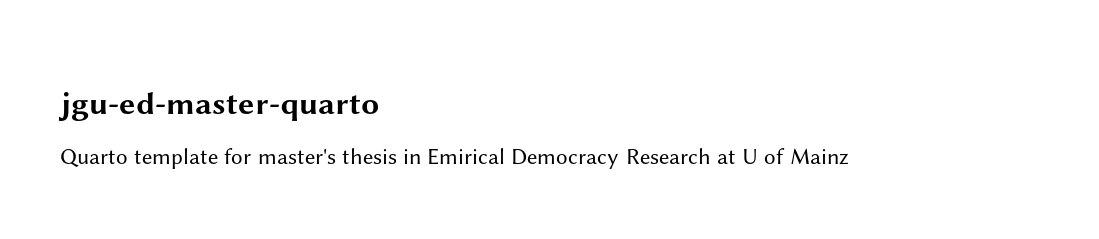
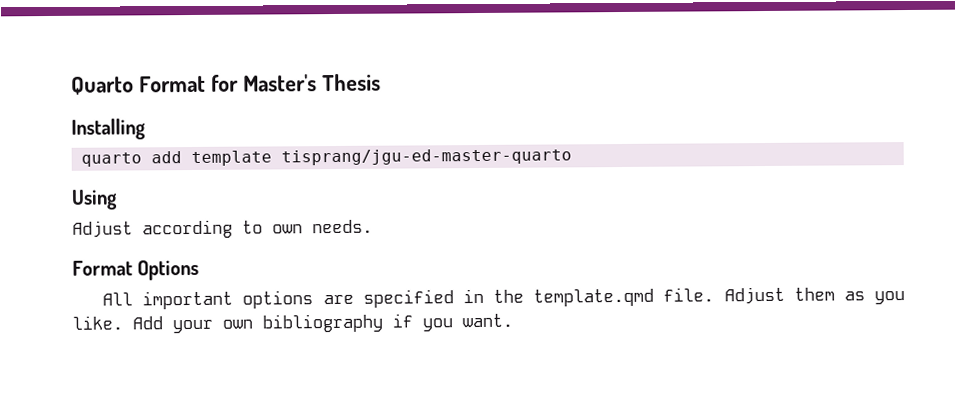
[58,92,379,121] [60,148,849,169] jgu-ed-master-quarto // Quarto template for master's thesis in Emirical Democracy Research at U of Mainz -> [71,73,381,95] [71,118,146,140] [80,148,572,167] [71,189,118,210] [72,219,373,239] [72,259,200,281] [102,286,906,310] [72,313,513,334] Quarto Format for Master's Thesis // Installing // quarto add template tisprang/jgu-ed-master-quarto // Using // Adjust according to own needs. // Format Options // All important options are specified in the template.qmd file. Adjust them as you like. Add your own bibliography if you want.

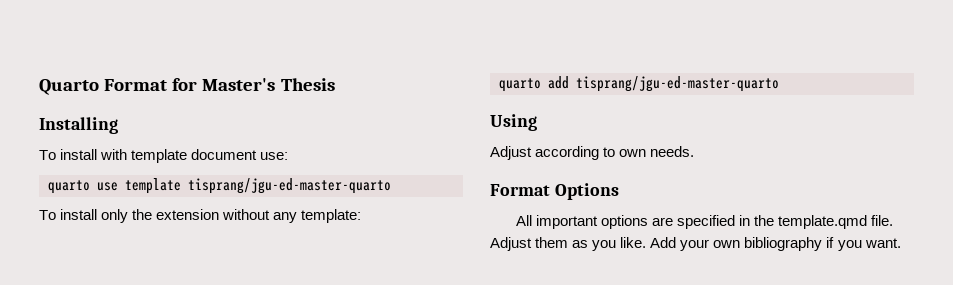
(146, 129) none -> [39,149,289,163] [48,178,391,194] [39,209,362,223] // To install with template document use: // quarto use template tisprang/jgu-ed-master-quarto // To install only the extension without any template:
[190,150,272,167] template -> (569, 82) none

